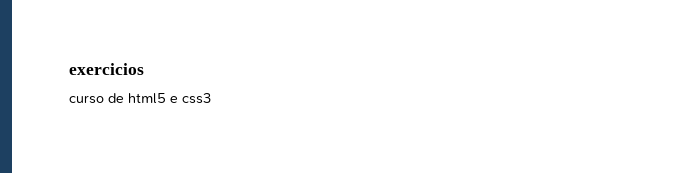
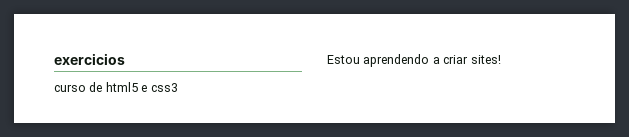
(211, 98) none -> [327,54,501,67] // Estou aprendendo a criar sites!

